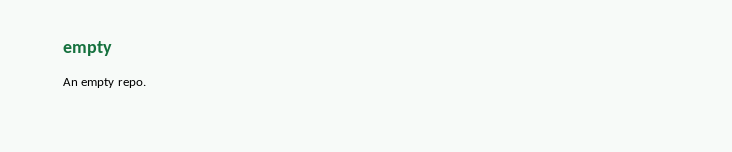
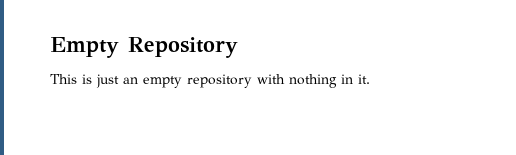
[63,41,112,56] [63,78,146,88] empty // An empty repo. -> [50,37,238,58] [50,74,370,88] Empty Repository // This is just an empty repository with nothing in it.

